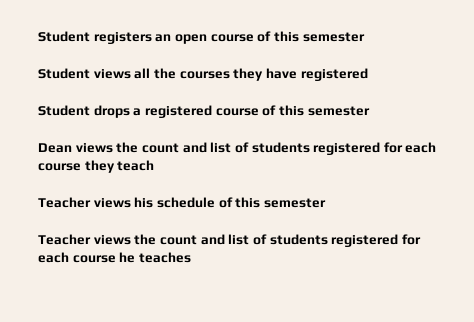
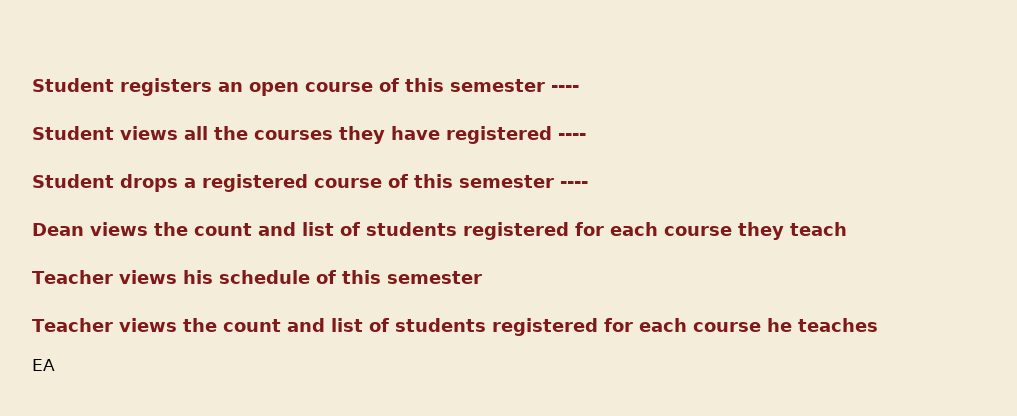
(365, 37) none -> [551,85,579,92] ----
(368, 74) none -> [558,133,586,140] ----
(370, 111) none -> [560,181,588,188] ----
(191, 257) none -> [32,359,55,371] // EA

